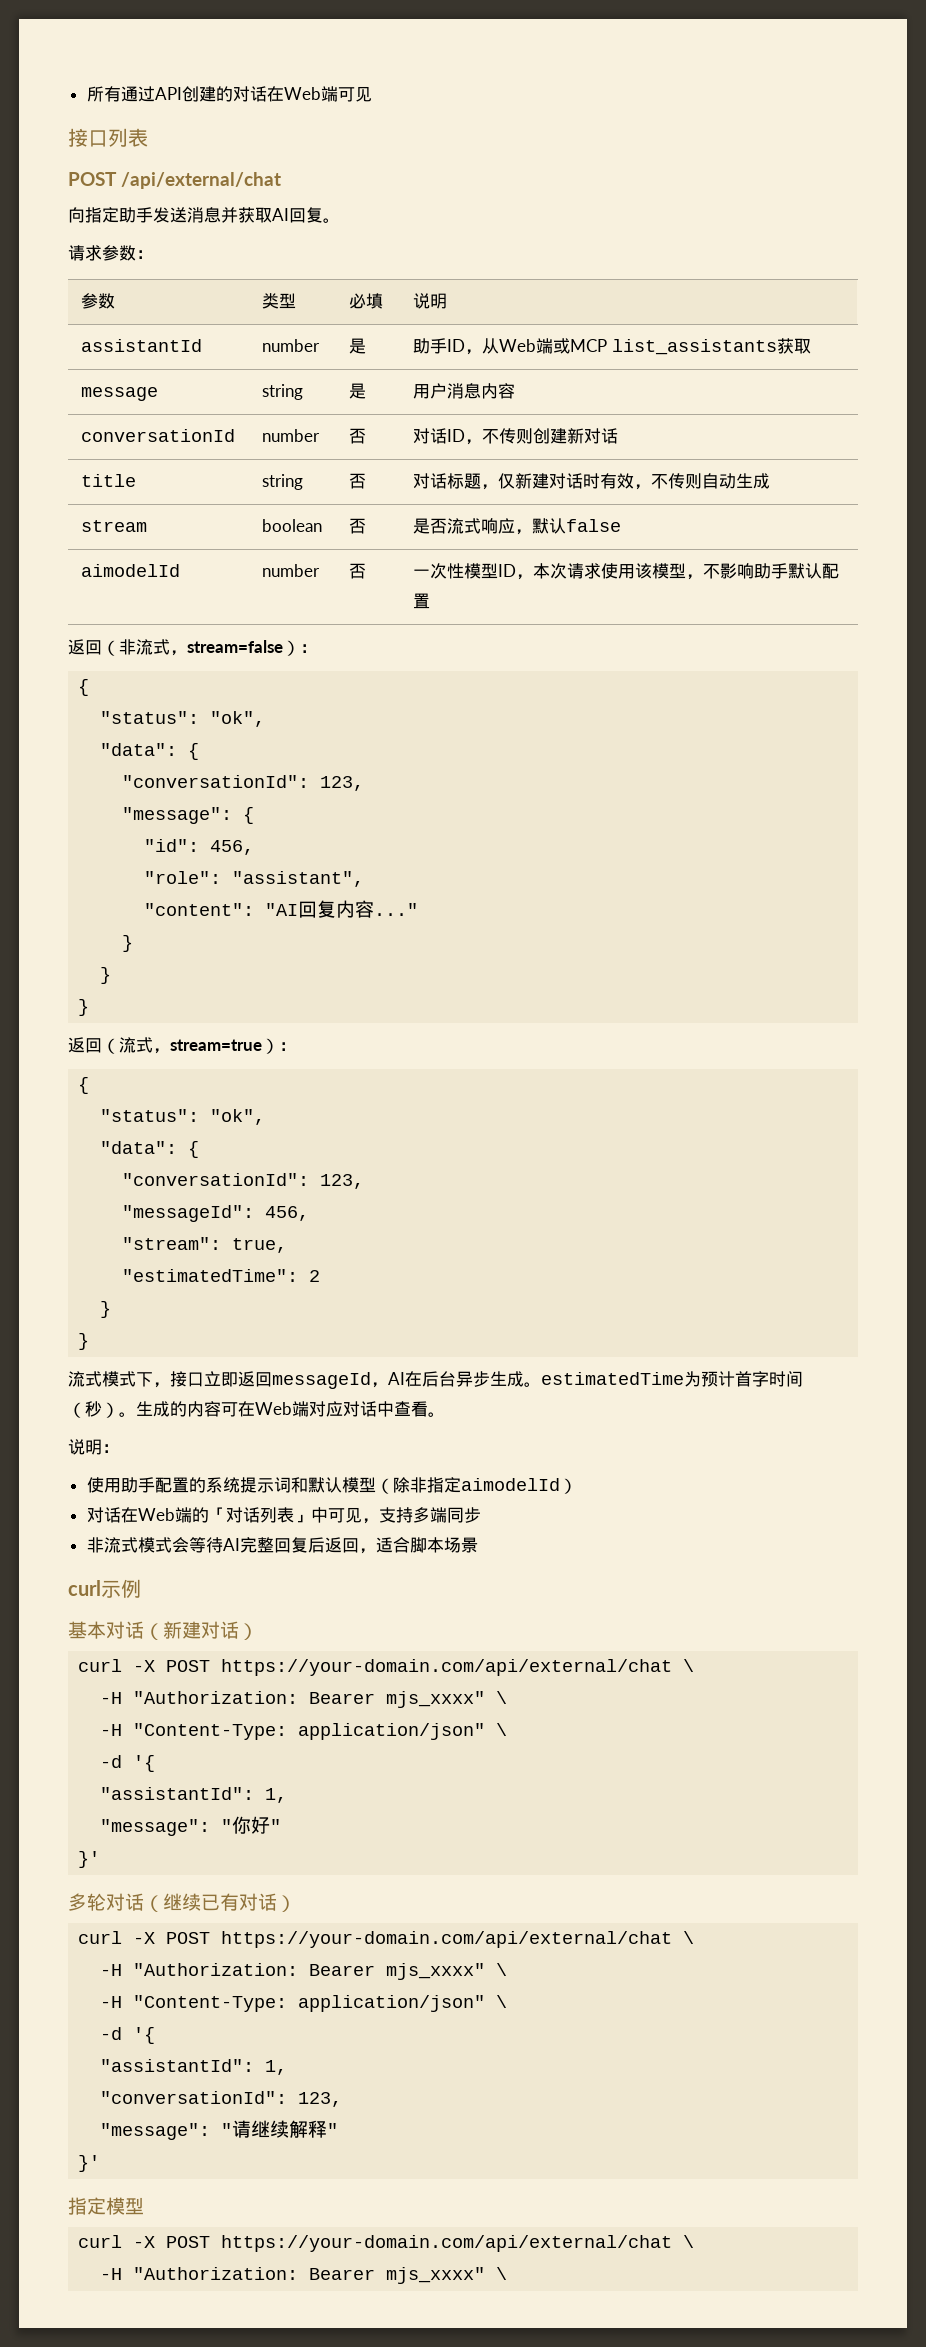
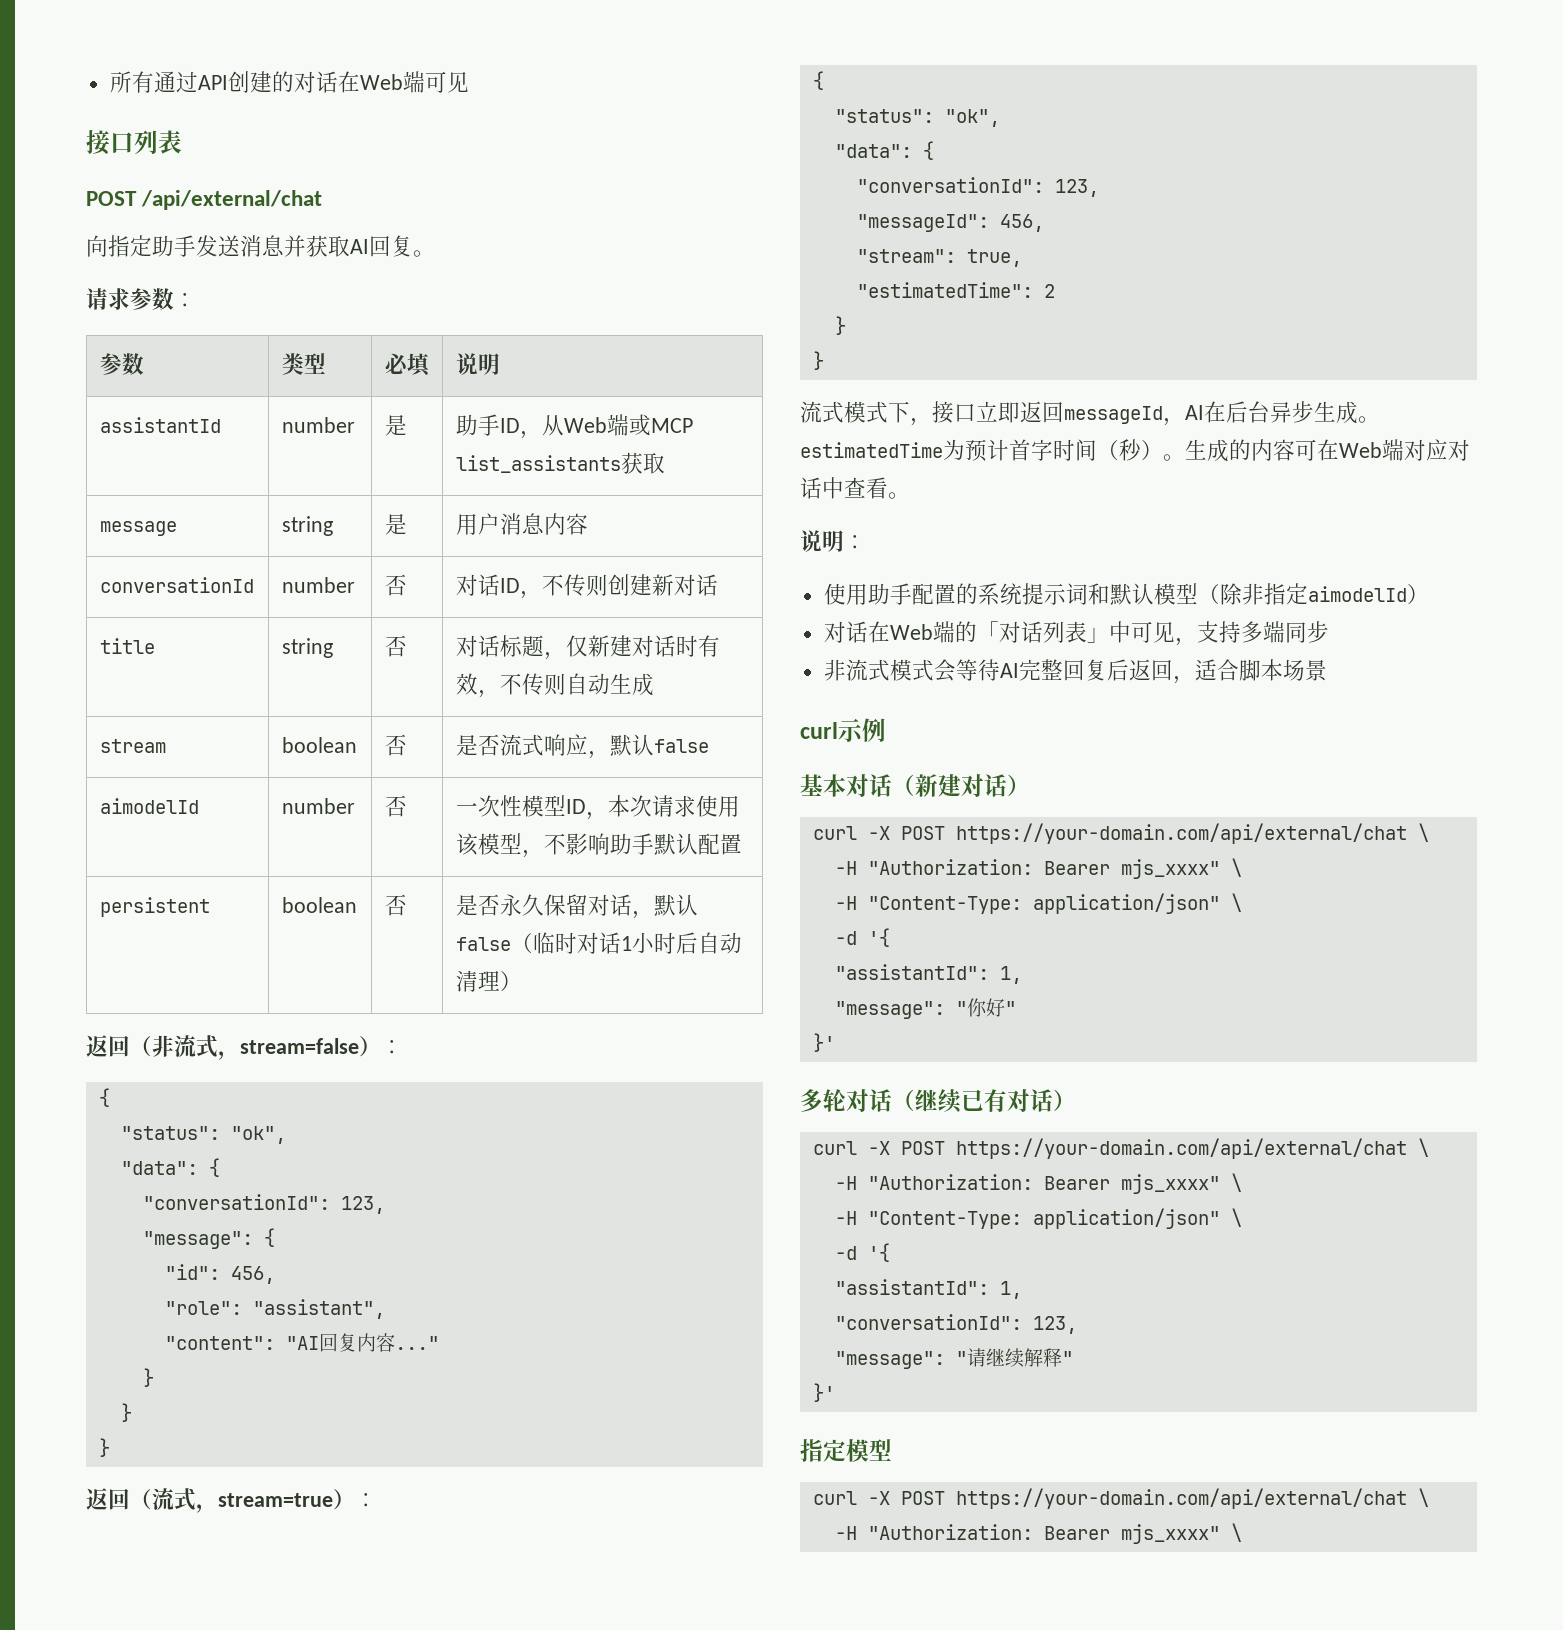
(431, 601) none -> [99,897,210,917] [281,897,357,913] [384,894,407,916] [455,894,698,919] [455,932,742,954] [455,970,522,992] // persistent | boolean | 否 | 是否永久保留对话，默认false（临时对话1小时后自动清理）

